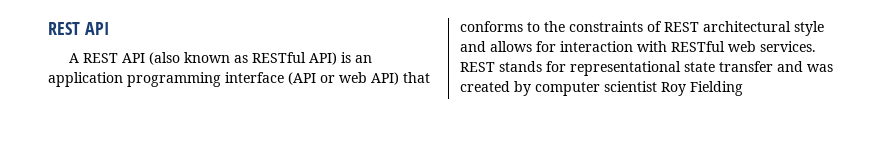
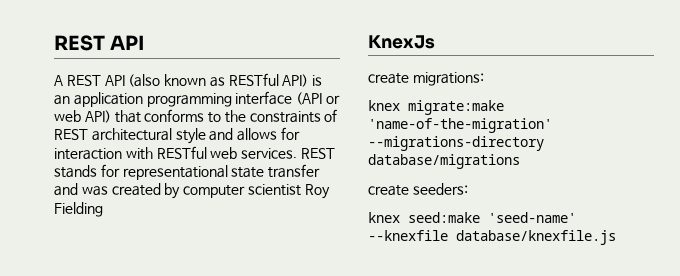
(743, 88) none -> [368,35,435,49] [368,72,484,86] [368,100,504,115] [368,118,552,133] [368,136,544,151] [368,154,520,169] [368,183,468,196] [368,212,576,223] [368,230,616,245] // KnexJs // create migrations: // knex migrate:make 'name-of-the-migration' --migrations-directory database/migrations // create seeders: // knex seed:make 'seed-name' --knexfile database/knexfile.js

